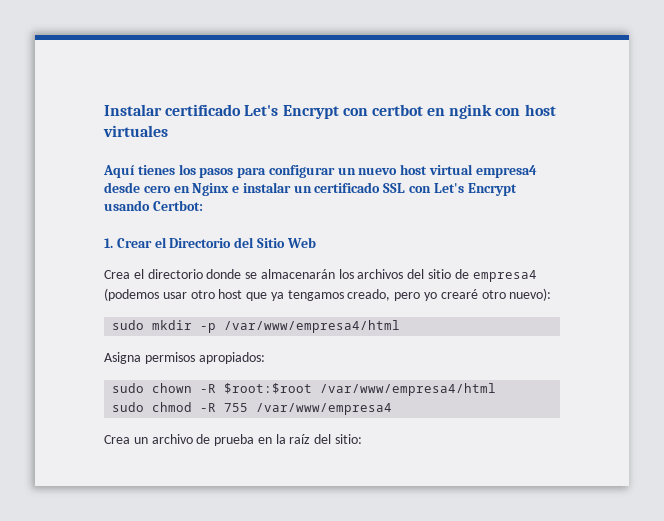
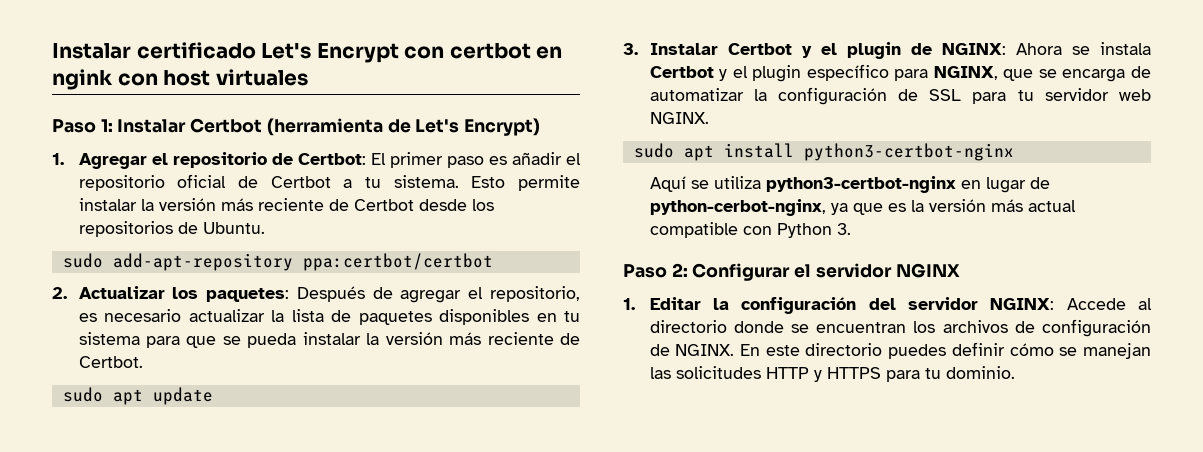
[103,164,537,178] [104,182,517,196] [104,200,203,211] [104,237,316,248] [104,269,144,279] Aquí tienes los pasos para configurar un nuevo host virtual empresa4 desde cero en Nginx e instalar un certificado SSL con Let's Encrypt usando Certbot: // 1. Crear el Directorio del Sitio Web // Crea el -> [52,118,541,136] [52,152,581,169] [78,174,580,191] [78,198,494,211] [78,221,265,237] [62,253,493,271] [52,286,581,303] [78,309,581,325] [78,332,581,348] [78,356,143,368] [62,387,213,405] [623,42,1151,59] [649,64,1151,82] [649,87,1151,105] [649,112,709,124] [633,143,1014,161] [649,176,1050,193] [649,199,1076,216] [649,222,851,238] [623,263,960,281] [623,297,1152,314] Paso 1: Instalar Certbot (herramienta de Let's Encrypt) // 1. Agregar el repositorio de Certbot: El primer paso es añadir el repositorio oficial de Certbot a tu sistema. Esto permite instalar la versión más reciente de Certbot desde los repositorios de Ubuntu. // sudo add-apt-repository ppa:certbot/certbot // 2. Actualizar los paquetes: Después de agregar el repositorio, es necesario actualizar la lista de paquetes disponibles en tu sistema para que se pueda instalar la versión más reciente de Certbot. // sudo apt update // 3. Instalar Certbot y el plugin de NGINX: Ahora se instala Certbot y el plugin específico para NGINX, que se encarga de automatizar la configuración de SSL para tu servidor web NGINX. // sudo apt install python3-certbot-nginx // Aquí se utiliza python3-certbot-nginx en lugar de python-cerbot-nginx, ya que es la versión más actual compatible con Python 3. // Paso 2: Configurar el servidor NGINX // 1. Editar la configuración del servidor NGINX: Accede al
[260,269,335,279] almacenarán -> [816,322,907,333] encuentran
[407,269,537,282] [104,288,552,301] [112,320,401,333] [104,352,265,364] [112,383,497,396] [112,402,393,415] [104,434,363,446] del sitio de empresa4 (podemos usar otro host que ya tengamos creado, pero yo crearé otro nuevo): // sudo mkdir -p /var/www/empresa4/html // Asigna permisos apropiados: // sudo chown -R $root:$root /var/www/empresa4/html // sudo chmod -R 755 /var/www/empresa4 // Crea un archivo de prueba en la raíz del sitio: -> [1014,319,1151,337] [649,342,1151,359] [649,366,1015,382] de configuración de NGINX. En este directorio puedes definir cómo se manejan las solicitudes HTTP y HTTPS para tu dominio.

